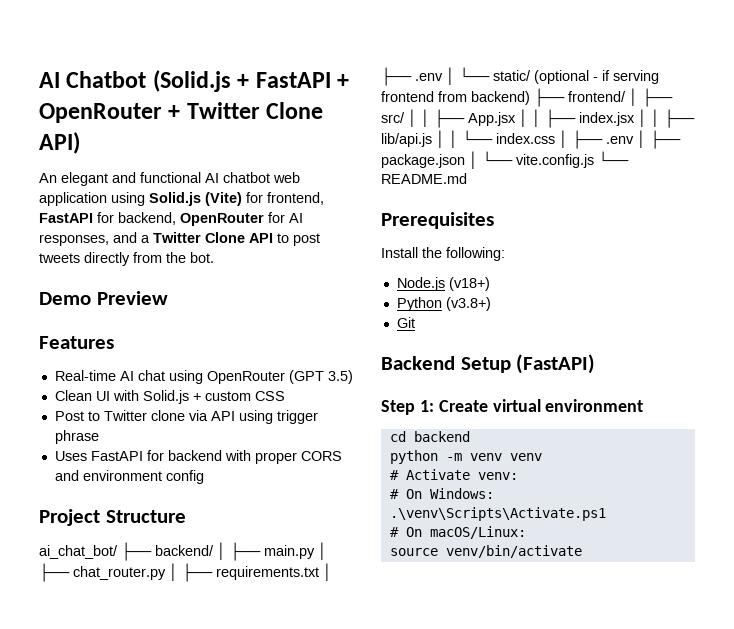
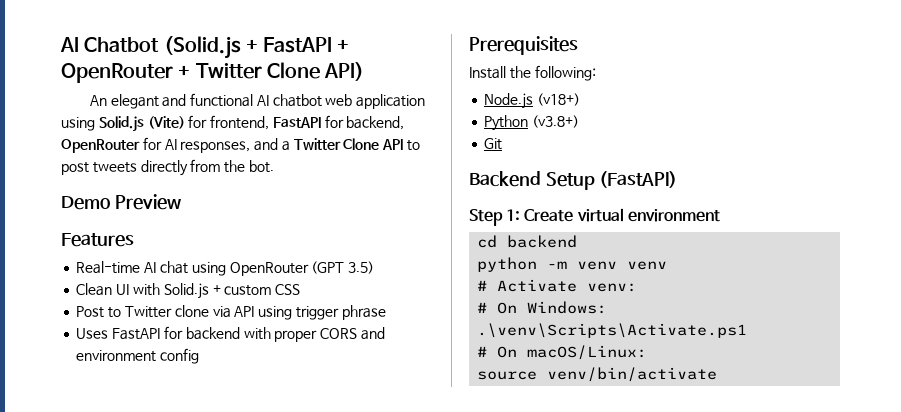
[39,509,186,526] [39,542,327,561] [39,563,332,582] [381,67,659,86] [381,88,673,107] [381,109,695,128] [381,130,681,149] [381,151,629,169] [381,173,467,184] // Project Structure // ai_chat_bot/ ├── backend/ │ ├── main.py │ ├── chat_router.py │ ├── requirements.txt │ ├── .env │ └── static/ (optional - if serving frontend from backend) ├── frontend/ │ ├── src/ │ │ ├── App.jsx │ │ ├── index.jsx │ │ ├── lib/api.js │ │ └── index.css │ ├── .env │ ├── package.json │ └── vite.config.js └── README.md -> (200, 356) none

